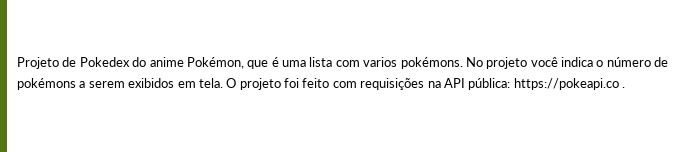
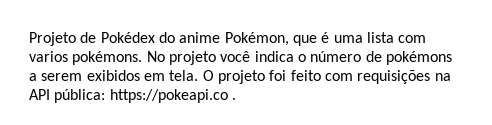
[79,57,130,67] Pokedex -> [100,32,155,43] Pokédex

